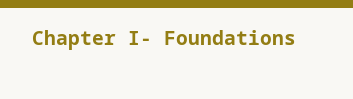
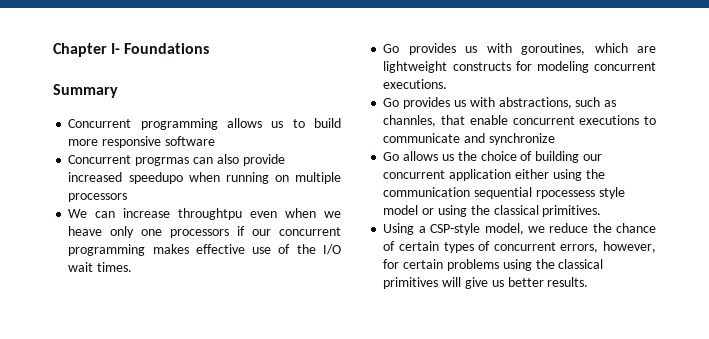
(296, 37) none -> [53,84,118,98] [68,118,341,130] [68,136,215,148] [68,154,285,166] [68,172,341,184] [68,193,128,202] [68,208,342,220] [68,226,341,238] [68,244,342,256] [68,262,133,272] [383,43,656,55] [383,61,656,73] [383,79,448,89] [383,97,617,109] [383,115,656,127] [383,133,555,145] [383,151,602,163] [383,169,605,181] [383,187,625,199] [383,205,602,217] [383,223,656,235] [383,241,656,253] [383,259,604,271] [383,277,589,289] // Summary // Concurrent programming allows us to build more responsive software // Concurrent progrmas can also provide increased speedupo when running on multiple processors // We can increase throughtpu even when we heave only one processors if our concurrent programming makes effective use of the I/O wait times. // Go provides us with goroutines, which are lightweight constructs for modeling concurrent executions. // Go provides us with abstractions, such as channles, that enable concurrent executions to communicate and synchronize // Go allows us the choice of building our concurrent application either using the communication sequential rpocessess style model or using the classical primitives. // Using a CSP-style model, we reduce the chance of certain types of concurrent errors, however, for certain problems using the classical primitives will give us better results.

